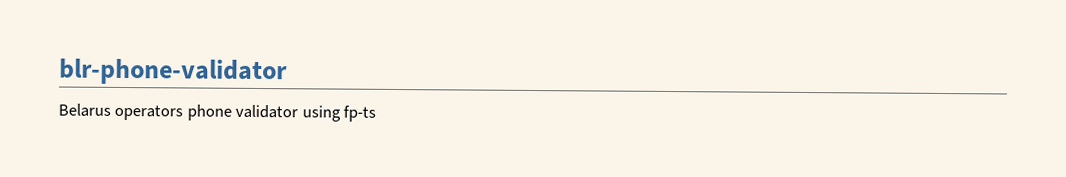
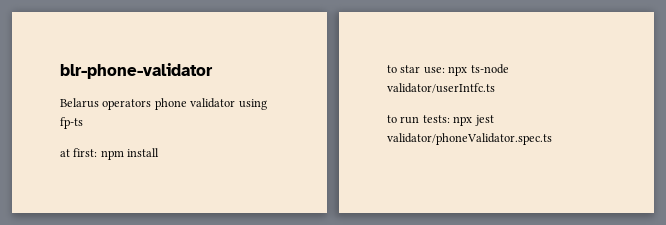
(377, 113) none -> [60,148,160,160] [387,64,509,76] [387,83,495,93] [387,115,494,126] [387,133,552,145] // at first: npm install // to star use: npx ts-node validator/userIntfc.ts // to run tests: npx jest validator/phoneValidator.spec.ts

